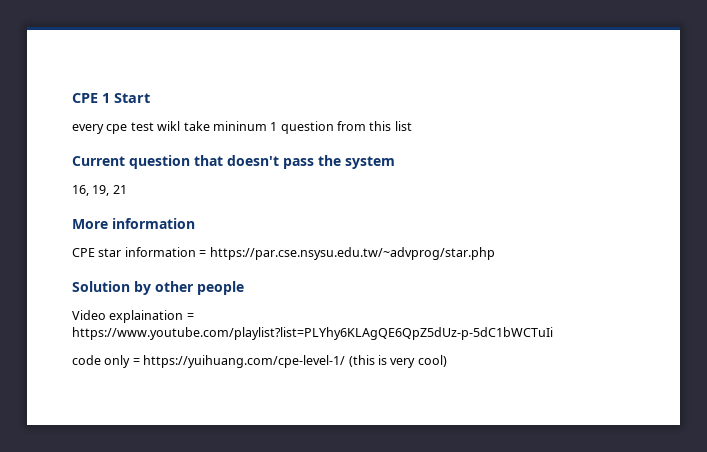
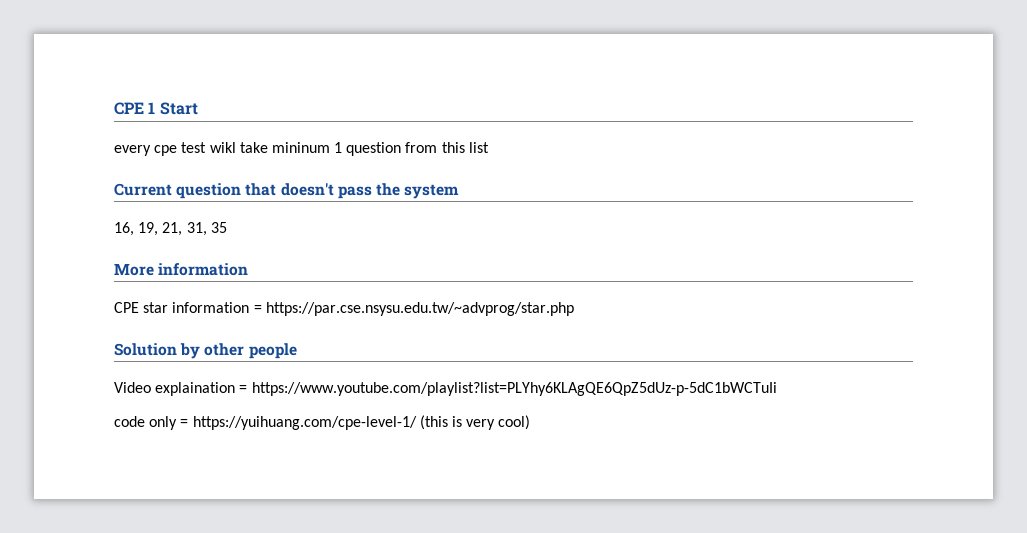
[112,185,127,194] 21 -> [162,222,227,236] 21, 31, 35

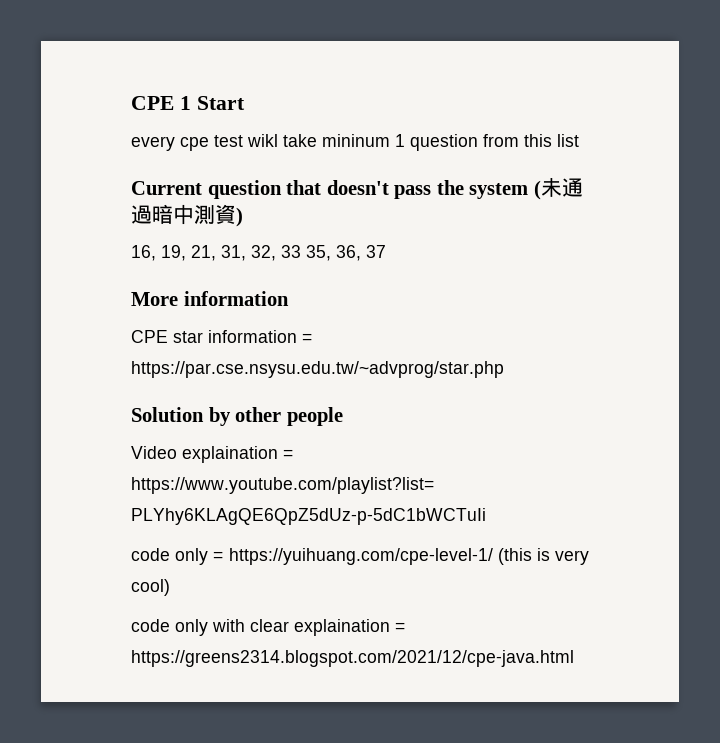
(460, 191) none -> [533,178,583,200] [131,204,243,227] (未通過暗中測資)
[210,222,227,233] 35 -> [251,245,386,261] 32, 33 35, 36, 37
(531, 422) none -> [131,619,405,636] [131,650,574,667] // code only with clear explaination = https://greens2314.blogspot.com/2021/12/cpe-java.html

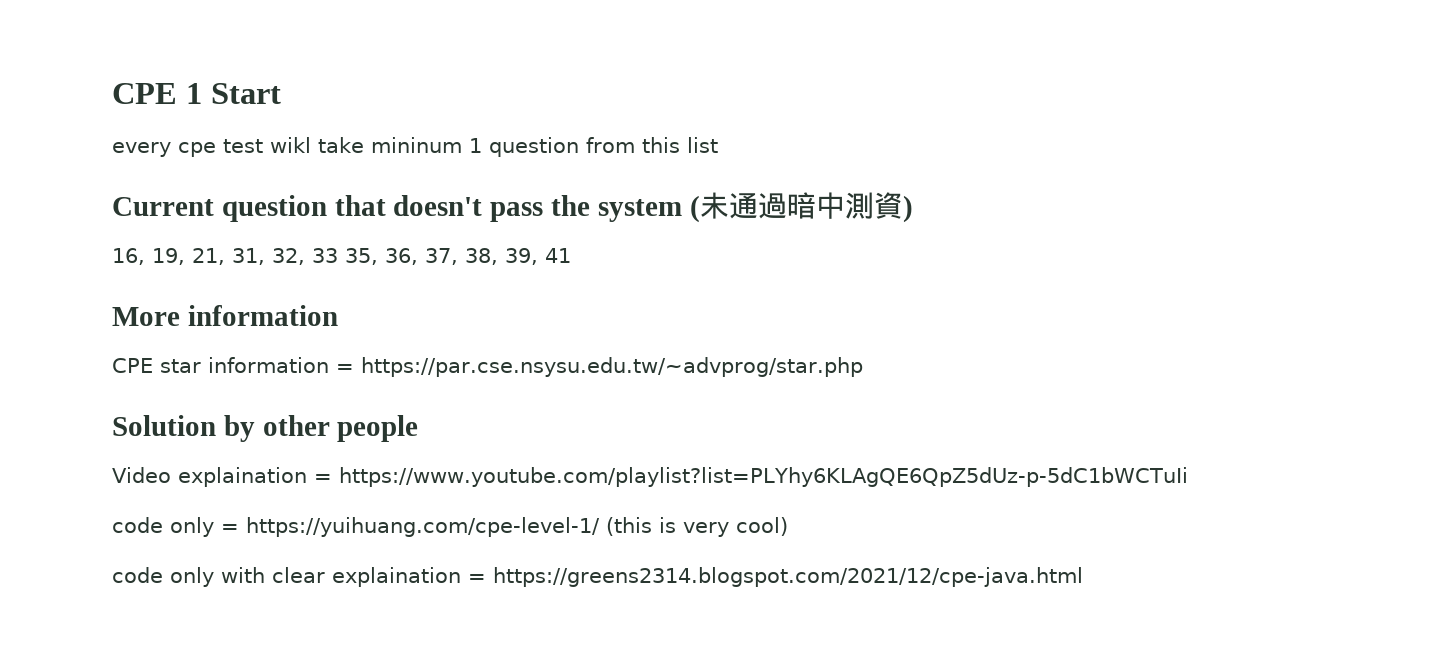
[366,245,386,258] 37 -> [425,248,571,265] 37, 38, 39, 41

